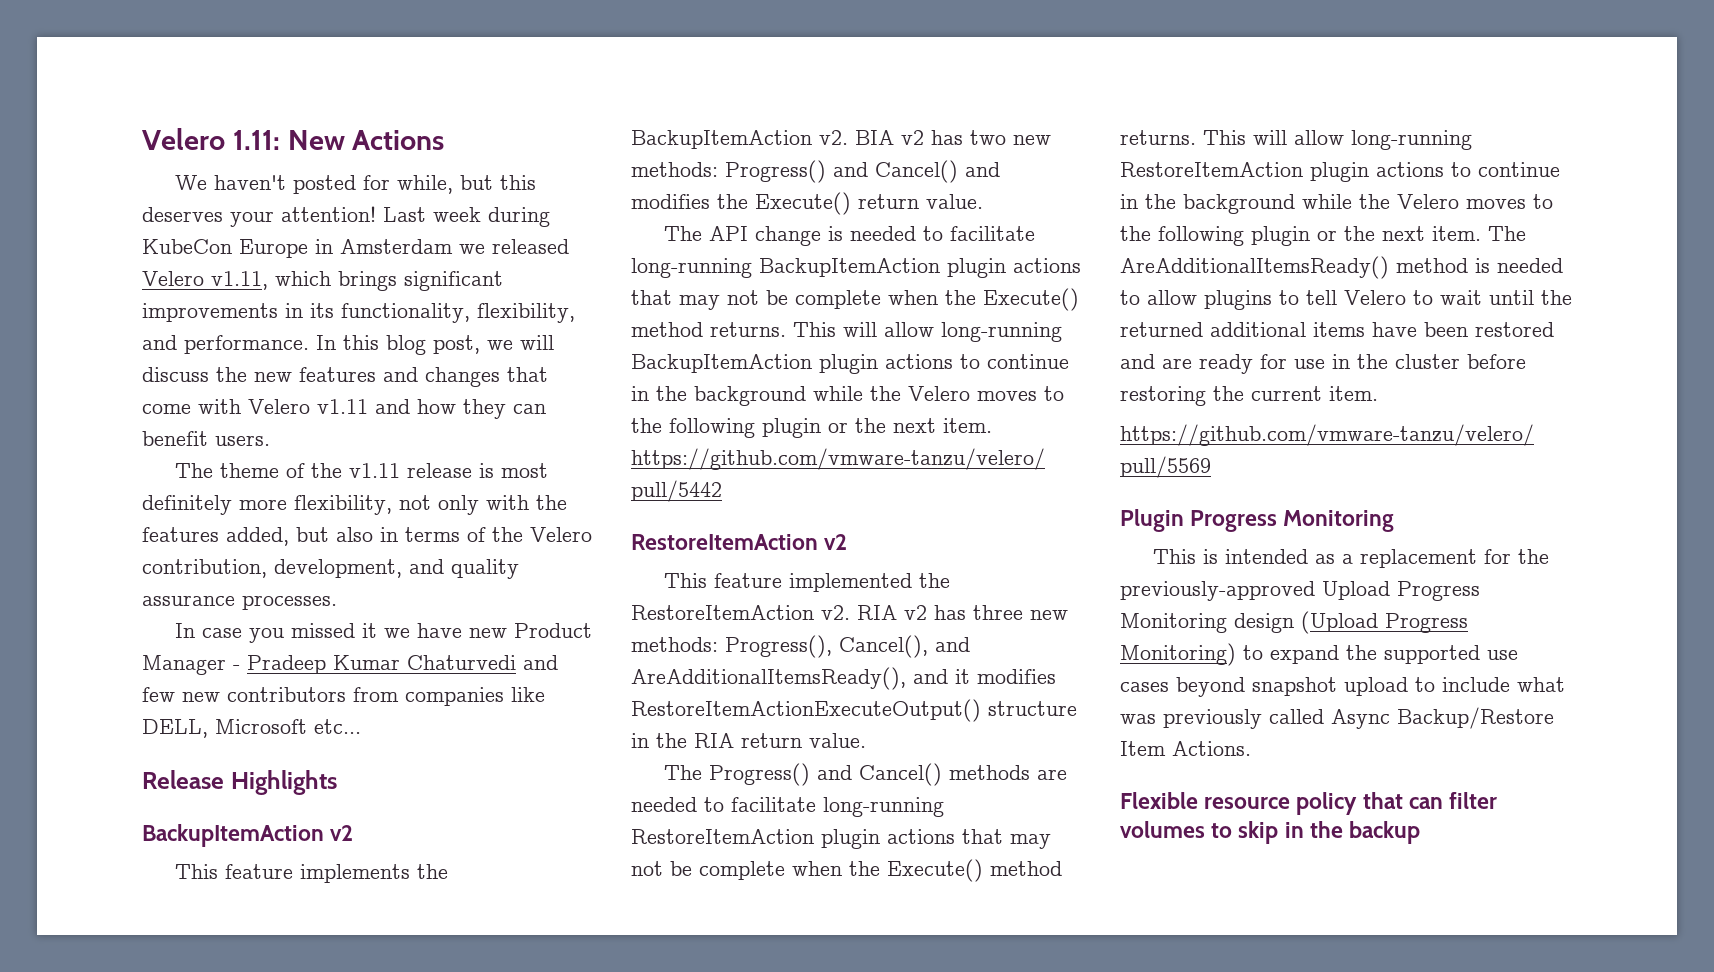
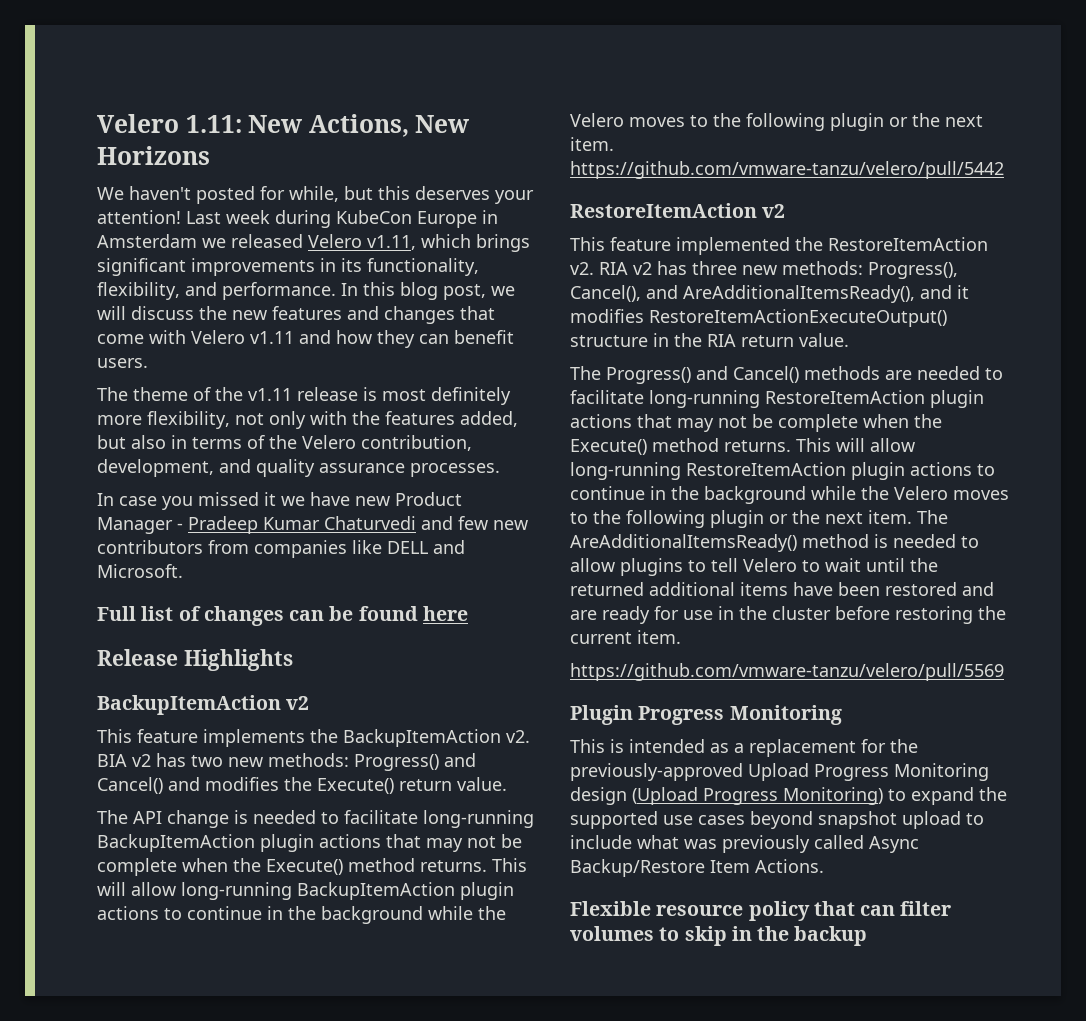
[352,130,445,150] Actions -> [308,114,470,137] [97,146,210,165] Actions, New Horizons
[142,719,361,738] DELL, Microsoft etc... -> [387,540,465,554] [97,564,183,578] [97,606,468,626] DELL and Microsoft. // Full list of changes can be found here

